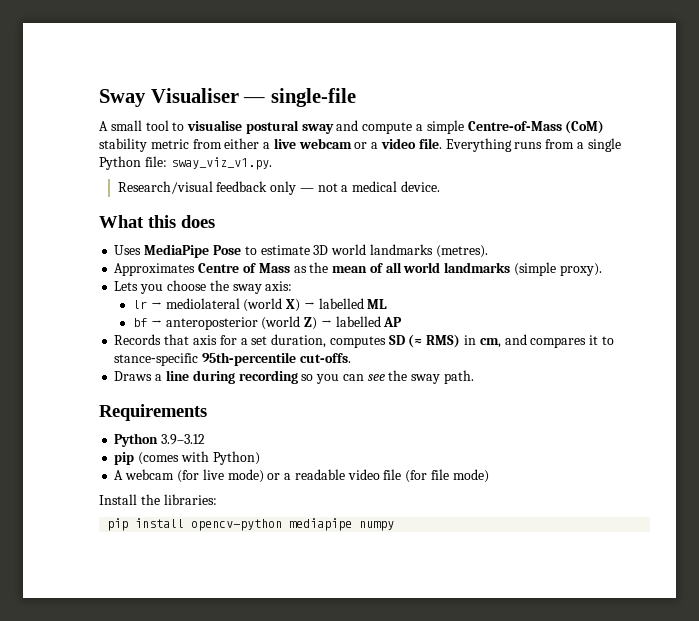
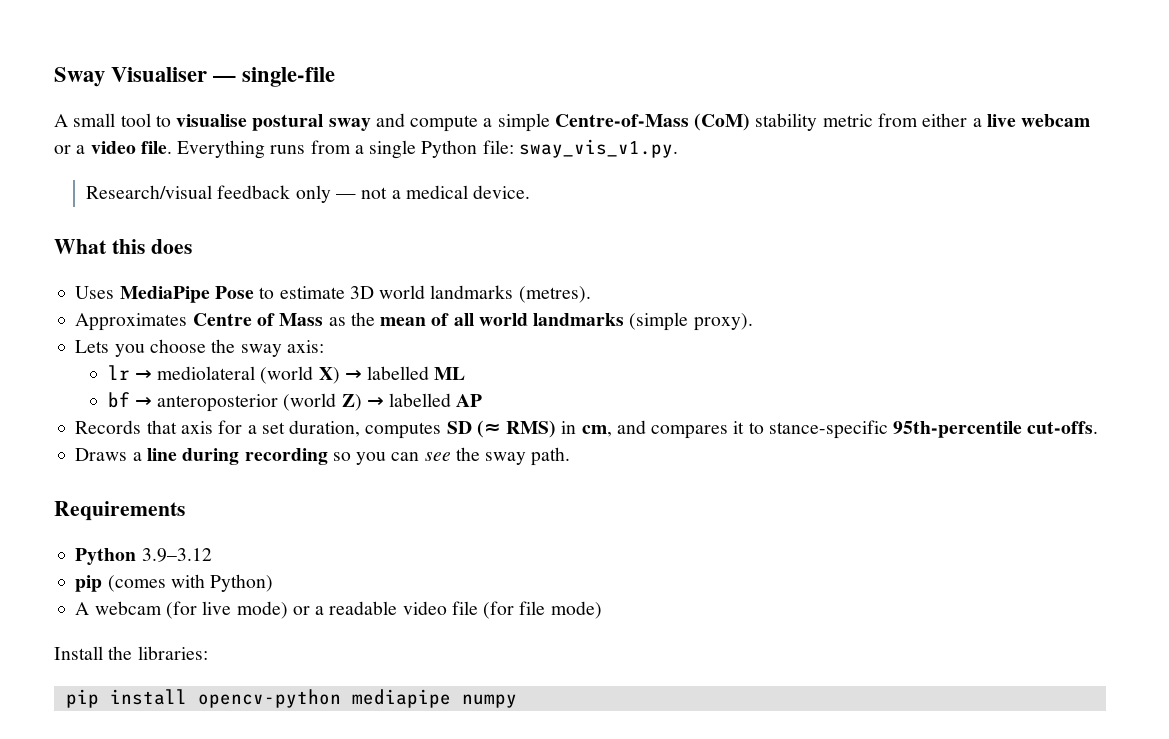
[170,157,272,170] sway_viz_v1.py. -> [518,139,678,158] sway_vis_v1.py.

